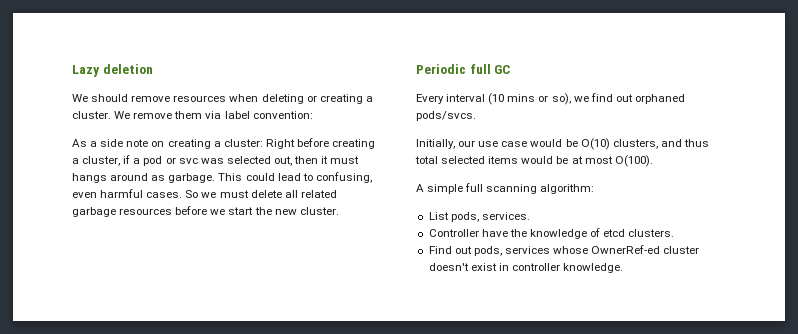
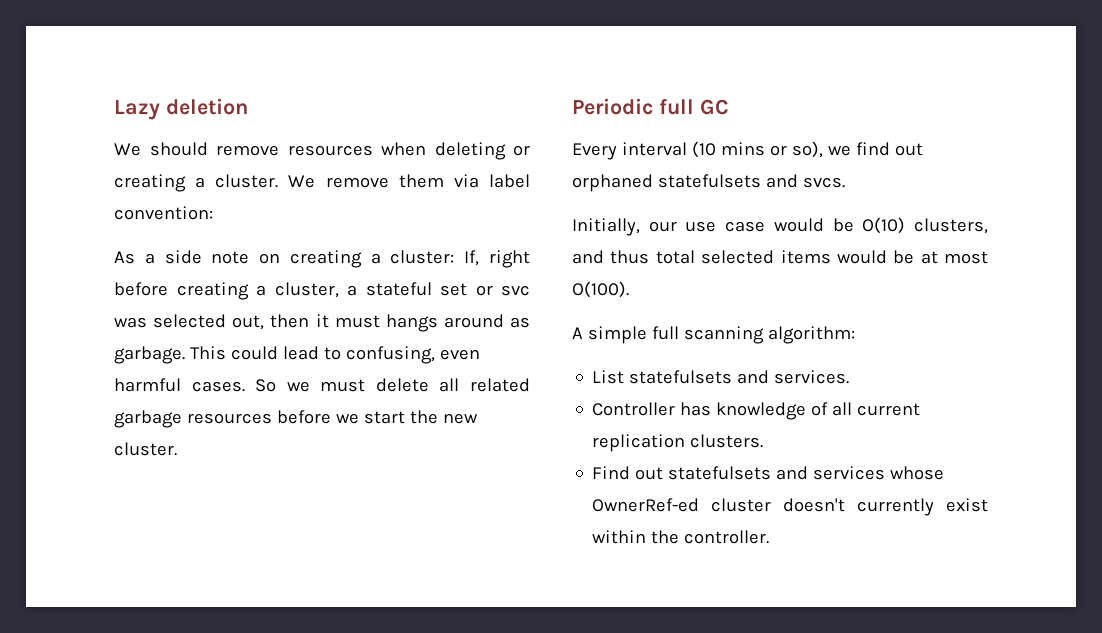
[265,139,295,149] Right -> [464,250,530,268] If, right
[123,155,163,166] if a pod -> [347,282,467,296] a stateful set
[416,111,476,121] pods/svcs. -> [657,174,845,188] statefulsets and svcs.
[450,212,479,222] pods, -> [629,370,770,384] statefulsets and
[481,228,626,239] have the knowledge of etcd -> [680,402,921,420] [592,434,686,452] has knowledge of all current replication
[473,246,502,256] pods, -> [668,466,809,480] statefulsets and
[470,263,624,273] exist in controller knowledge. -> [857,498,988,516] [592,530,770,544] currently exist within the controller.

